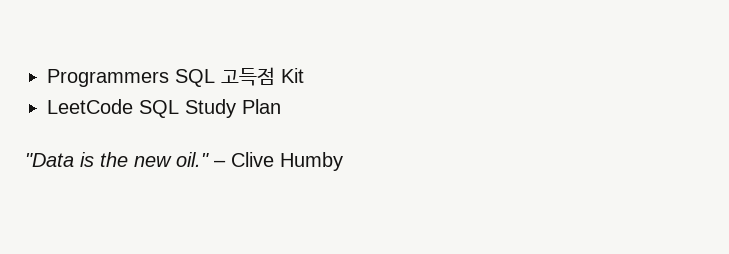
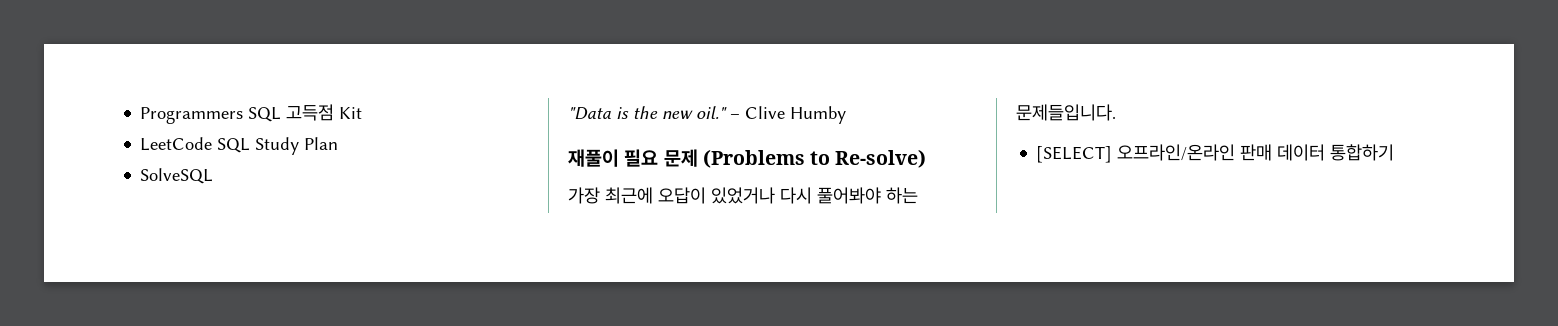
(281, 106) none -> [140,168,214,184] // SolveSQL
(343, 161) none -> [568,149,927,168] [568,187,918,204] [1016,104,1116,121] [1036,144,1395,163] // 재풀이 필요 문제 (Problems to Re-solve) // 가장 최근에 오답이 있었거나 다시 풀어봐야 하는 문제들입니다. // [SELECT] 오프라인/온라인 판매 데이터 통합하기

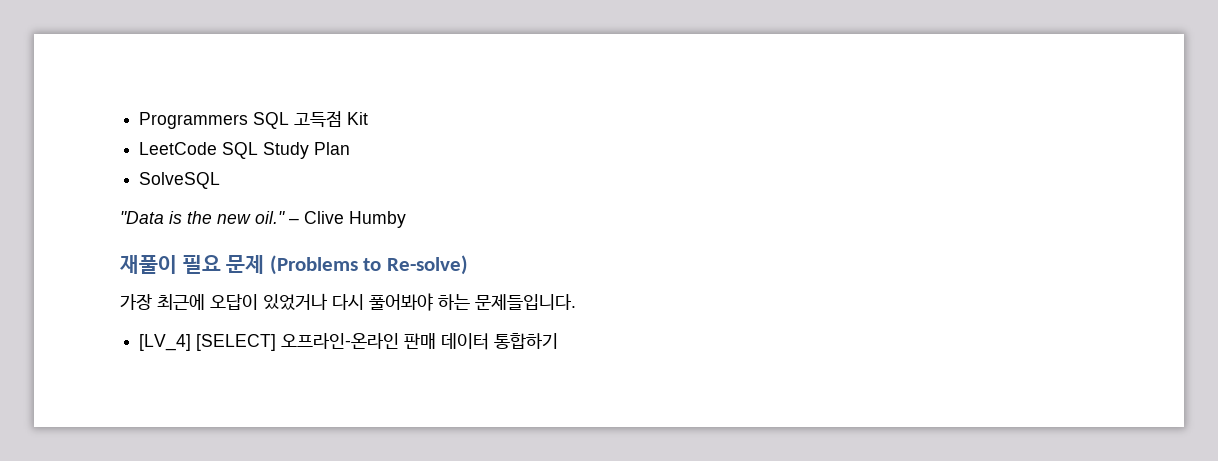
[1036,144,1236,163] [SELECT] 오프라인/온라인 -> [139,333,400,351] [LV_4] [SELECT] 오프라인-온라인

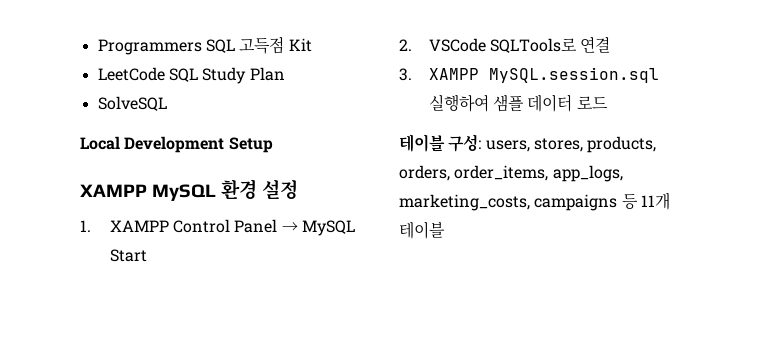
[120,211,406,228] [120,255,468,275] [120,293,576,311] [139,333,559,351] "Data is the new oil." – Clive Humby // 재풀이 필요 문제 (Problems to Re-solve) // 가장 최근에 오답이 있었거나 다시 풀어봐야 하는 문제들입니다. // [LV_4] [SELECT] 오프라인-온라인 판매 데이터 통합하기 -> [80,136,273,153] [80,179,299,201] [80,219,355,236] [109,249,147,262] [399,36,611,53] [399,67,659,83] [428,94,608,112] [399,134,657,153] [399,165,623,182] [399,192,670,211] [399,221,445,239] Local Development Setup // XAMPP MySQL 환경 설정 // 1. XAMPP Control Panel → MySQL Start // 2. VSCode SQLTools로 연결 // 3. XAMPP MySQL.session.sql 실행하여 샘플 데이터 로드 // 테이블 구성: users, stores, products, orders, order_items, app_logs, marketing_costs, campaigns 등 11개 테이블

